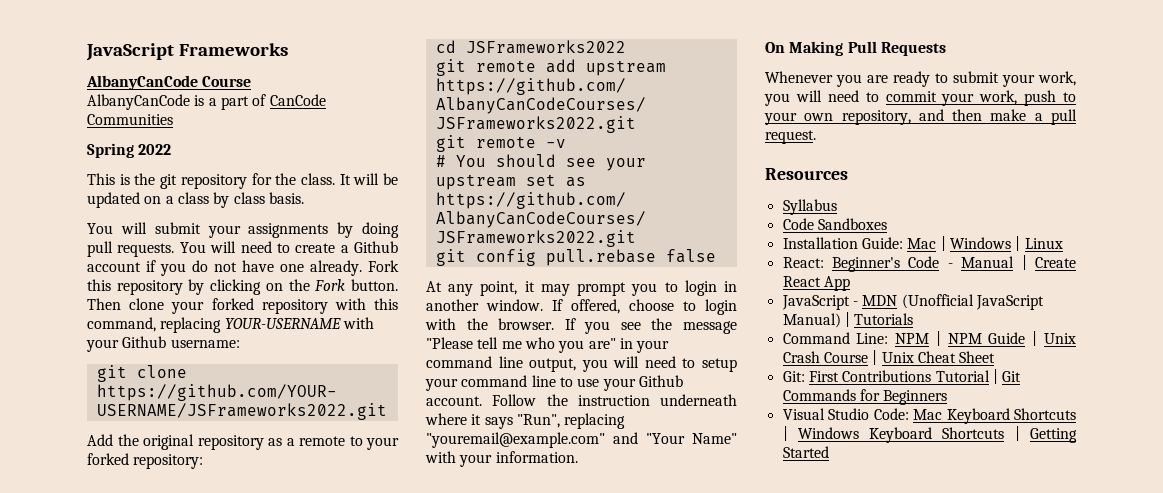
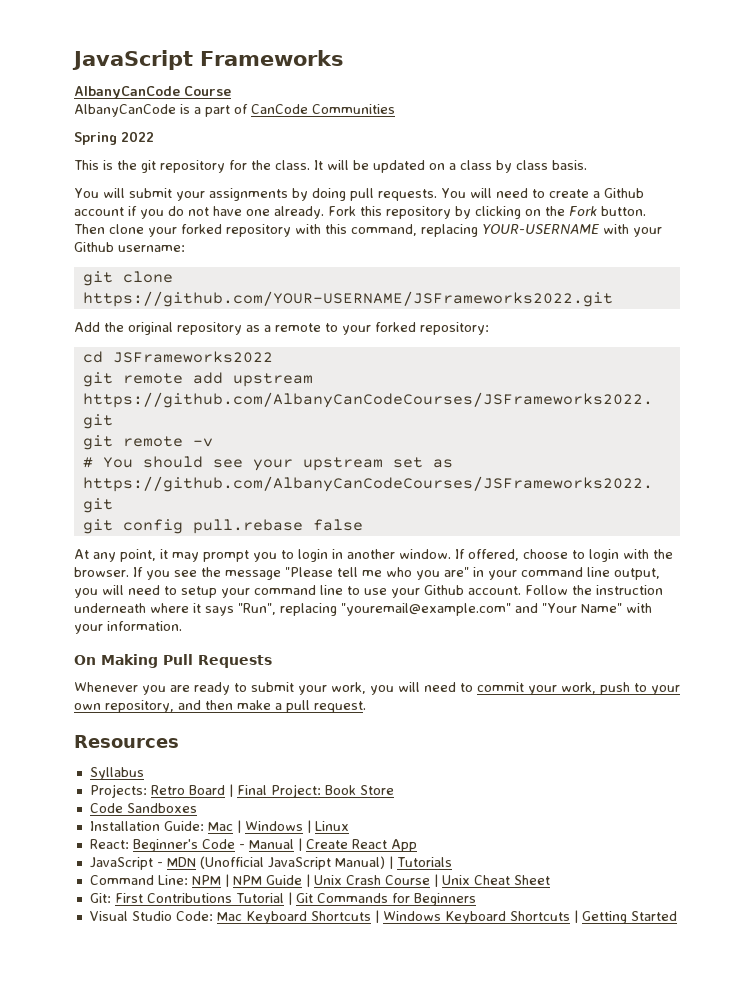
(837, 207) none -> [89,784,394,798] // Projects: Retro Board | Final Project: Book Store

